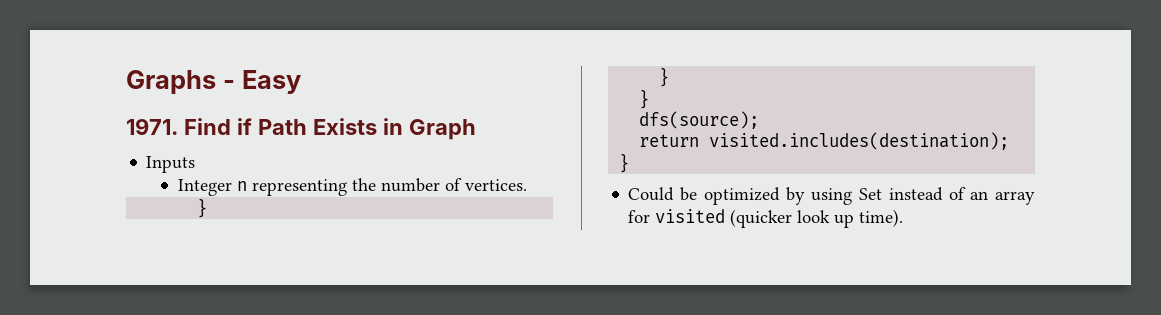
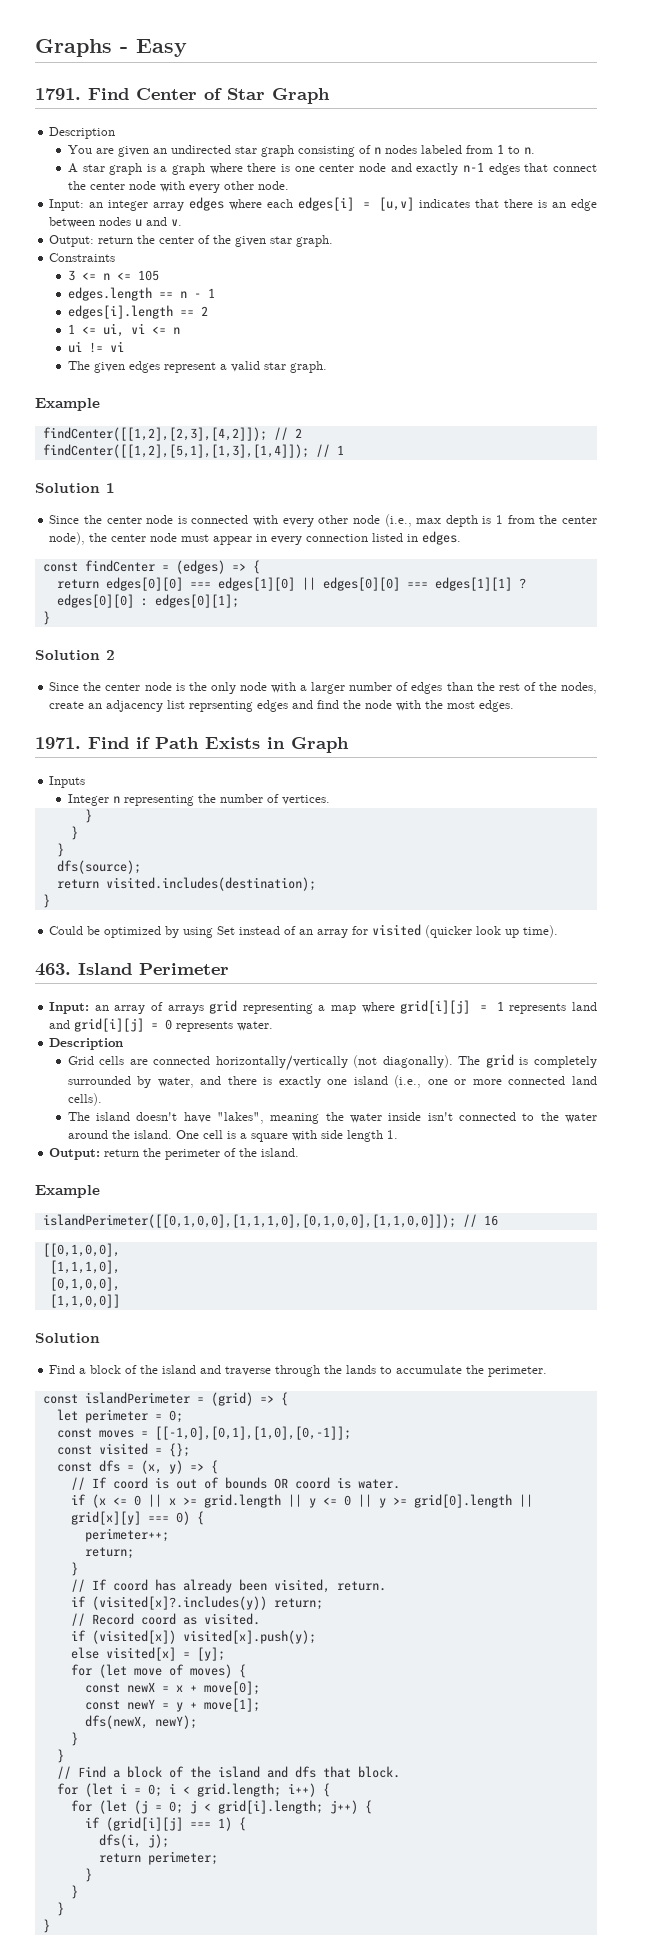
(301, 82) none -> [35,88,330,104] [49,127,116,139] [67,144,535,157] [67,162,597,175] [67,181,289,193] [49,197,597,211] [49,217,183,228] [49,235,334,247] [49,253,116,262] [67,270,159,281] [67,287,215,301] [67,305,208,319] [67,323,180,337] [67,341,124,353] [67,361,327,373] [35,398,100,411] [42,427,302,441] [42,444,344,458] [35,483,115,493] [49,514,597,527] [49,531,462,545] [42,560,260,574] [56,577,526,591] [56,594,239,608] [42,611,50,625] [35,650,115,660] [49,682,598,694] [49,700,515,712] // 1791. Find Center of Star Graph // Description // You are given an undirected star graph consisting of n nodes labeled from 1 to n. // A star graph is a graph where there is one center node and exactly n-1 edges that connect the center node with every other node. // Input: an integer array edges where each edges[i] = [u,v] indicates that there is an edge between nodes u and v. // Output: return the center of the given star graph. // Constraints // 3 <= n <= 105 // edges.length == n - 1 // edges[i].length == 2 // 1 <= ui, vi <= n // ui != vi // The given edges represent a valid star graph. // Example // findCenter([[1,2],[2,3],[4,2]]); // 2 // findCenter([[1,2],[5,1],[1,3],[1,4]]); // 1 // Solution 1 // Since the center node is connected with every other node (i.e., max depth is 1 from the center node), the center node must appear in every connection listed in edges. // const findCenter = (edges) => { // return edges[0][0] === edges[1][0] || edges[0][0] === edges[1][1] ? edges[0][0] : edges[0][1]; // } // Solution 2 // Since the center node is the only node with a larger number of edges than the rest of the nodes, create an adjacency list reprsenting edges and find the node with the most edges.
(904, 218) none -> [35,963,229,976] [49,1000,598,1014] [49,1018,274,1032] [49,1038,124,1050] [67,1054,597,1071] [67,1075,597,1088] [67,1093,102,1106] [67,1112,598,1124] [67,1130,398,1142] [49,1148,300,1160] [35,1185,100,1198] [42,1214,498,1228] [42,1243,120,1257] [49,1260,120,1274] [49,1277,120,1291] [49,1294,120,1308] [35,1333,100,1343] [49,1365,548,1377] [42,1392,288,1406] [56,1409,183,1423] [56,1426,351,1440] [56,1443,190,1457] [56,1460,218,1474] [70,1477,400,1490] [70,1494,533,1508] [70,1511,204,1525] [84,1528,169,1542] [84,1547,134,1559] [70,1562,78,1576] [70,1579,386,1593] [70,1596,323,1610] [70,1613,260,1626] [70,1630,316,1644] [70,1647,225,1661] [70,1664,246,1678] [84,1681,260,1695] [84,1698,260,1712] [84,1715,197,1729] [70,1732,78,1746] [56,1749,64,1763] [56,1766,400,1779] [56,1783,330,1797] [70,1800,372,1814] [84,1817,246,1831] [98,1834,169,1848] [98,1851,218,1865] [84,1868,92,1882] [70,1885,78,1899] [56,1902,64,1916] [42,1919,50,1933] // 463. Island Perimeter // Input: an array of arrays grid representing a map where grid[i][j] = 1 represents land and grid[i][j] = 0 represents water. // Description // Grid cells are connected horizontally/vertically (not diagonally). The grid is completely surrounded by water, and there is exactly one island (i.e., one or more connected land cells). // The island doesn't have "lakes", meaning the water inside isn't connected to the water around the island. One cell is a square with side length 1. // Output: return the perimeter of the island. // Example // islandPerimeter([[0,1,0,0],[1,1,1,0],[0,1,0,0],[1,1,0,0]]); // 16 // [[0,1,0,0], // [1,1,1,0], // [0,1,0,0], // [1,1,0,0]] // Solution // Find a block of the island and traverse through the lands to accumulate the perimeter. // const islandPerimeter = (grid) => { // let perimeter = 0; // const moves = [[-1,0],[0,1],[1,0],[0,-1]]; // const visited = {}; // const dfs = (x, y) => { // // If coord is out of bounds OR coord is water. // if (x <= 0 || x >= grid.length || y <= 0 || y >= grid[0].length || grid[x][y] === 0) { // perimeter++; // return; // } // // If coord has already been visited, return. // if (visited[x]?.includes(y)) return; // // Record coord as visited. // if (visited[x]) visited[x].push(y); // else visited[x] = [y]; // for (let move of moves) { // const newX = x + move[0]; // const newY = y + move[1]; // dfs(newX, newY); // } // } // // Find a block of the island and dfs that block. // for (let i = 0; i < grid.length; i++) { // for (let (j = 0; j < grid[i].length; j++) { // if (grid[i][j] === 1) { // dfs(i, j); // return perimeter; // } // } // } // }

